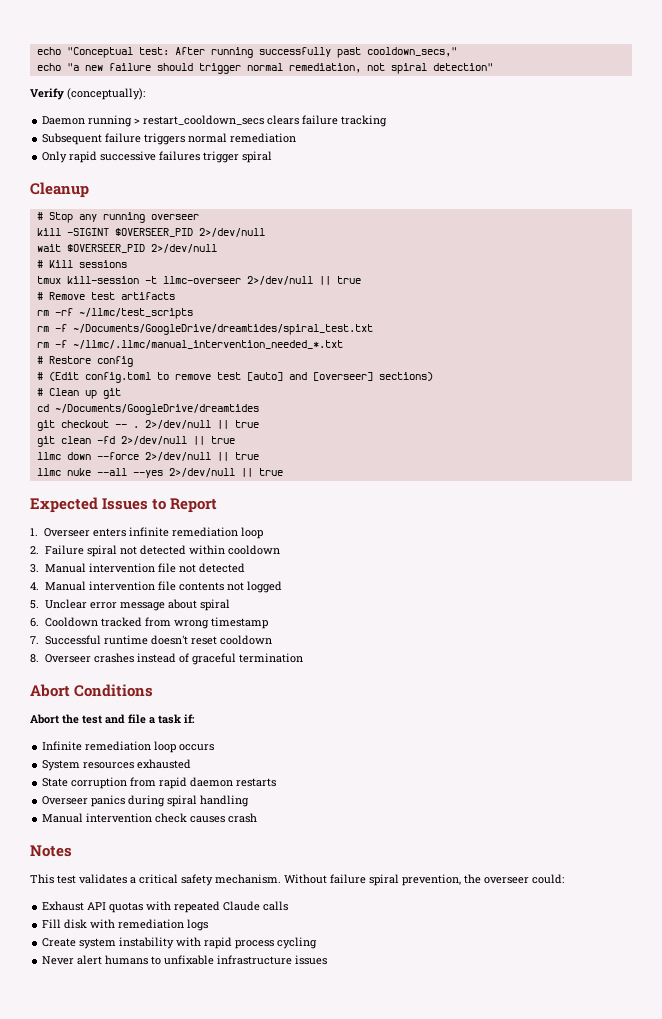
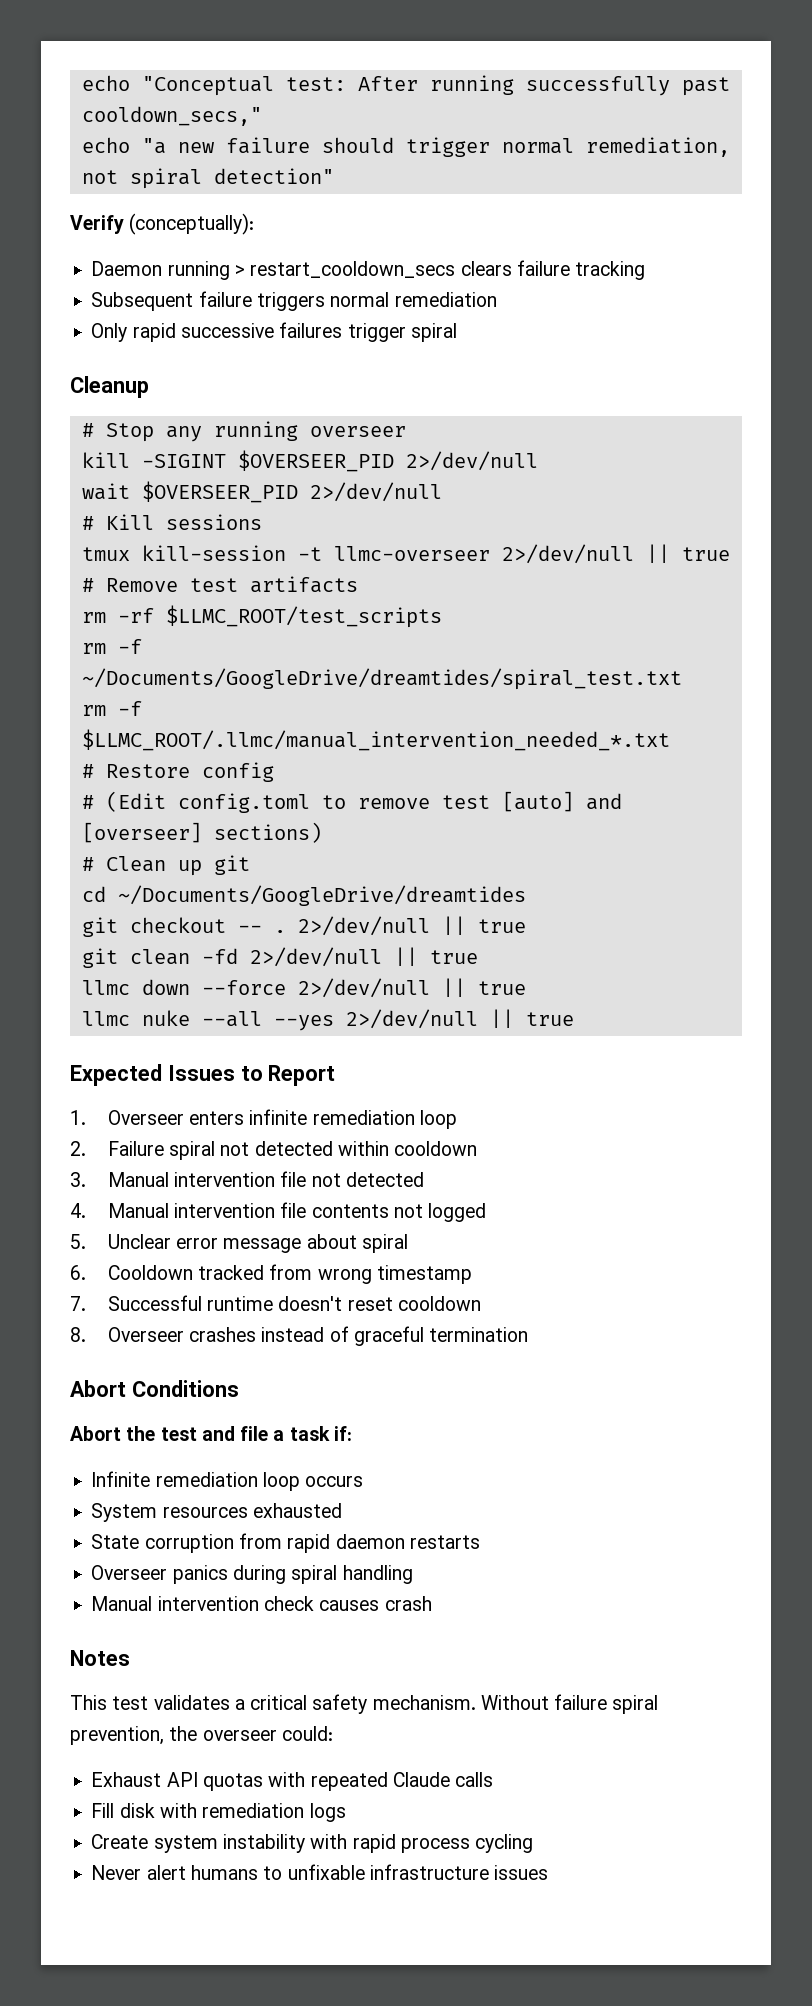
[78,308,193,319] ~/llmc/test_scripts -> [165,605,442,628] $LLMC_ROOT/test_scripts
[72,340,343,349] ~/llmc/.llmc/manual_intervention_needed_*.txt -> [81,729,670,751] $LLMC_ROOT/.llmc/manual_intervention_needed_*.txt

